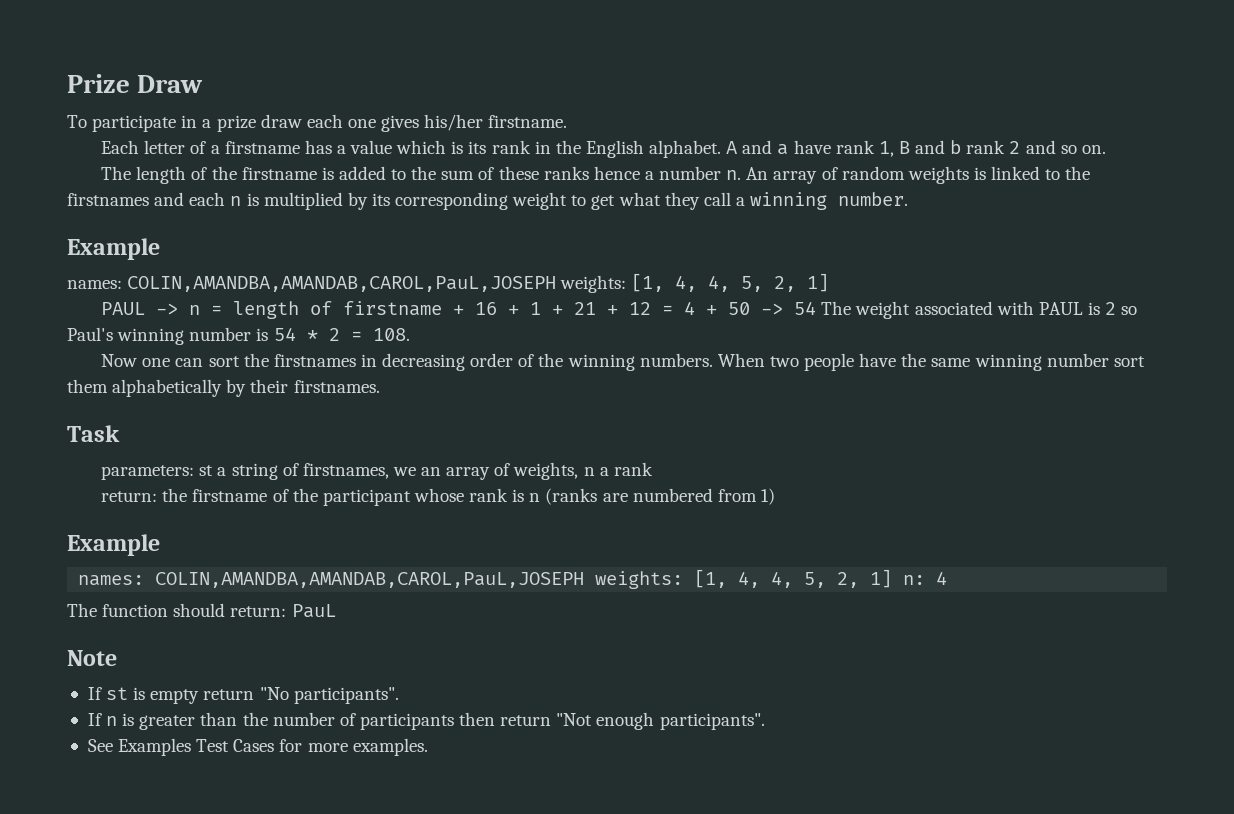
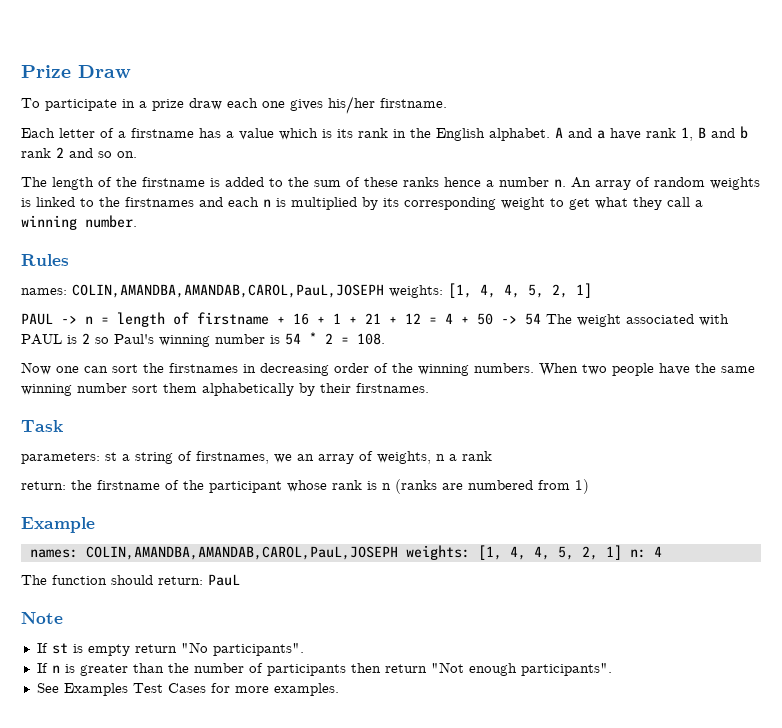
[67,238,160,260] Example -> [21,254,69,266] Rules

